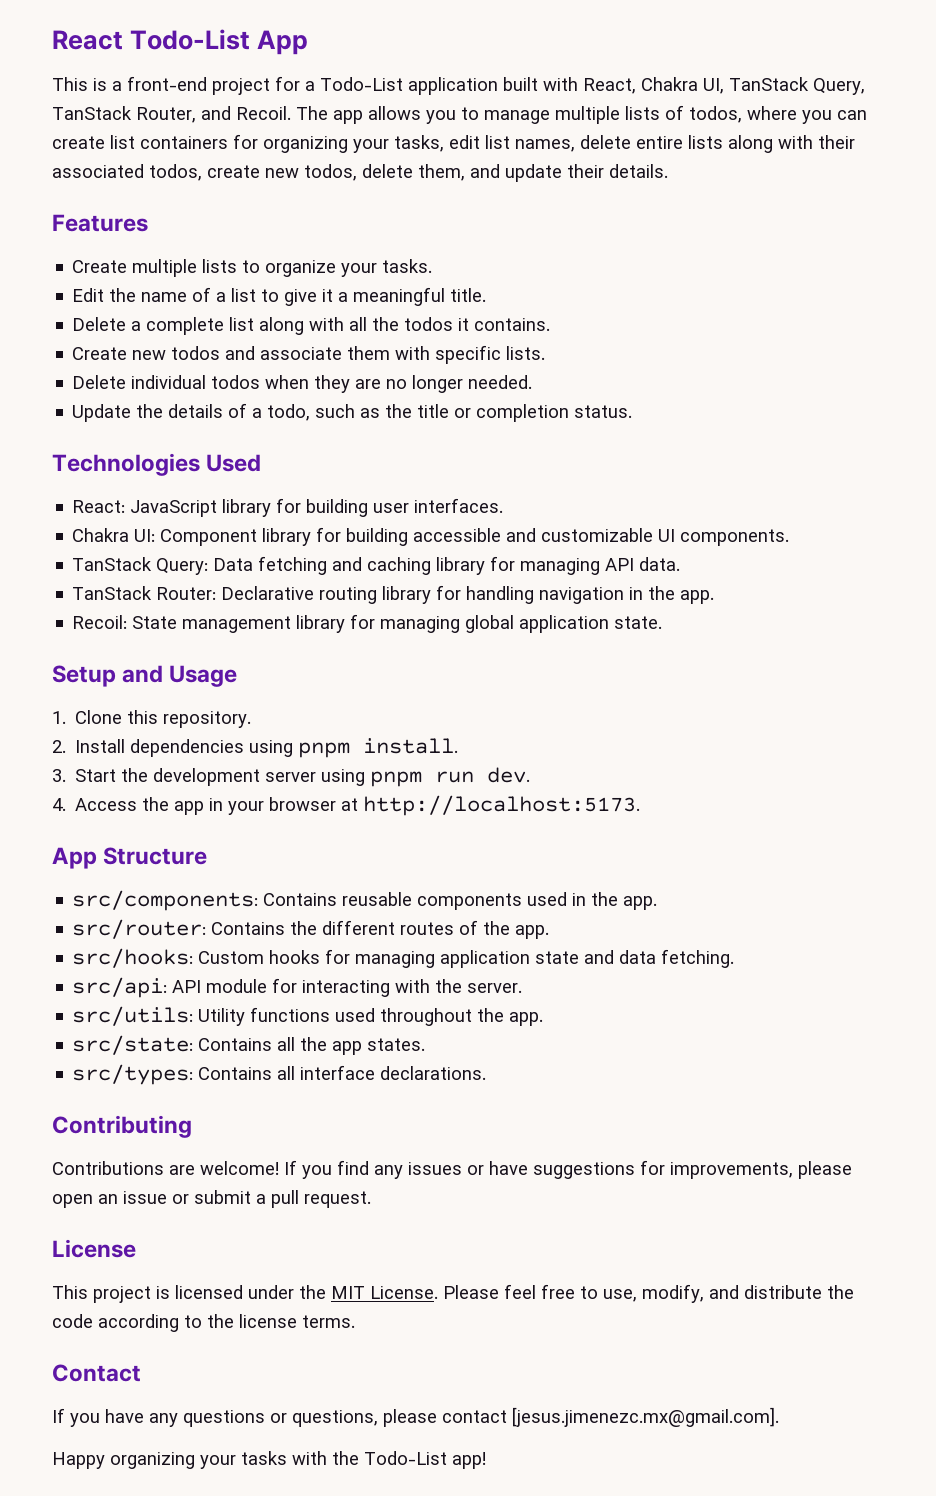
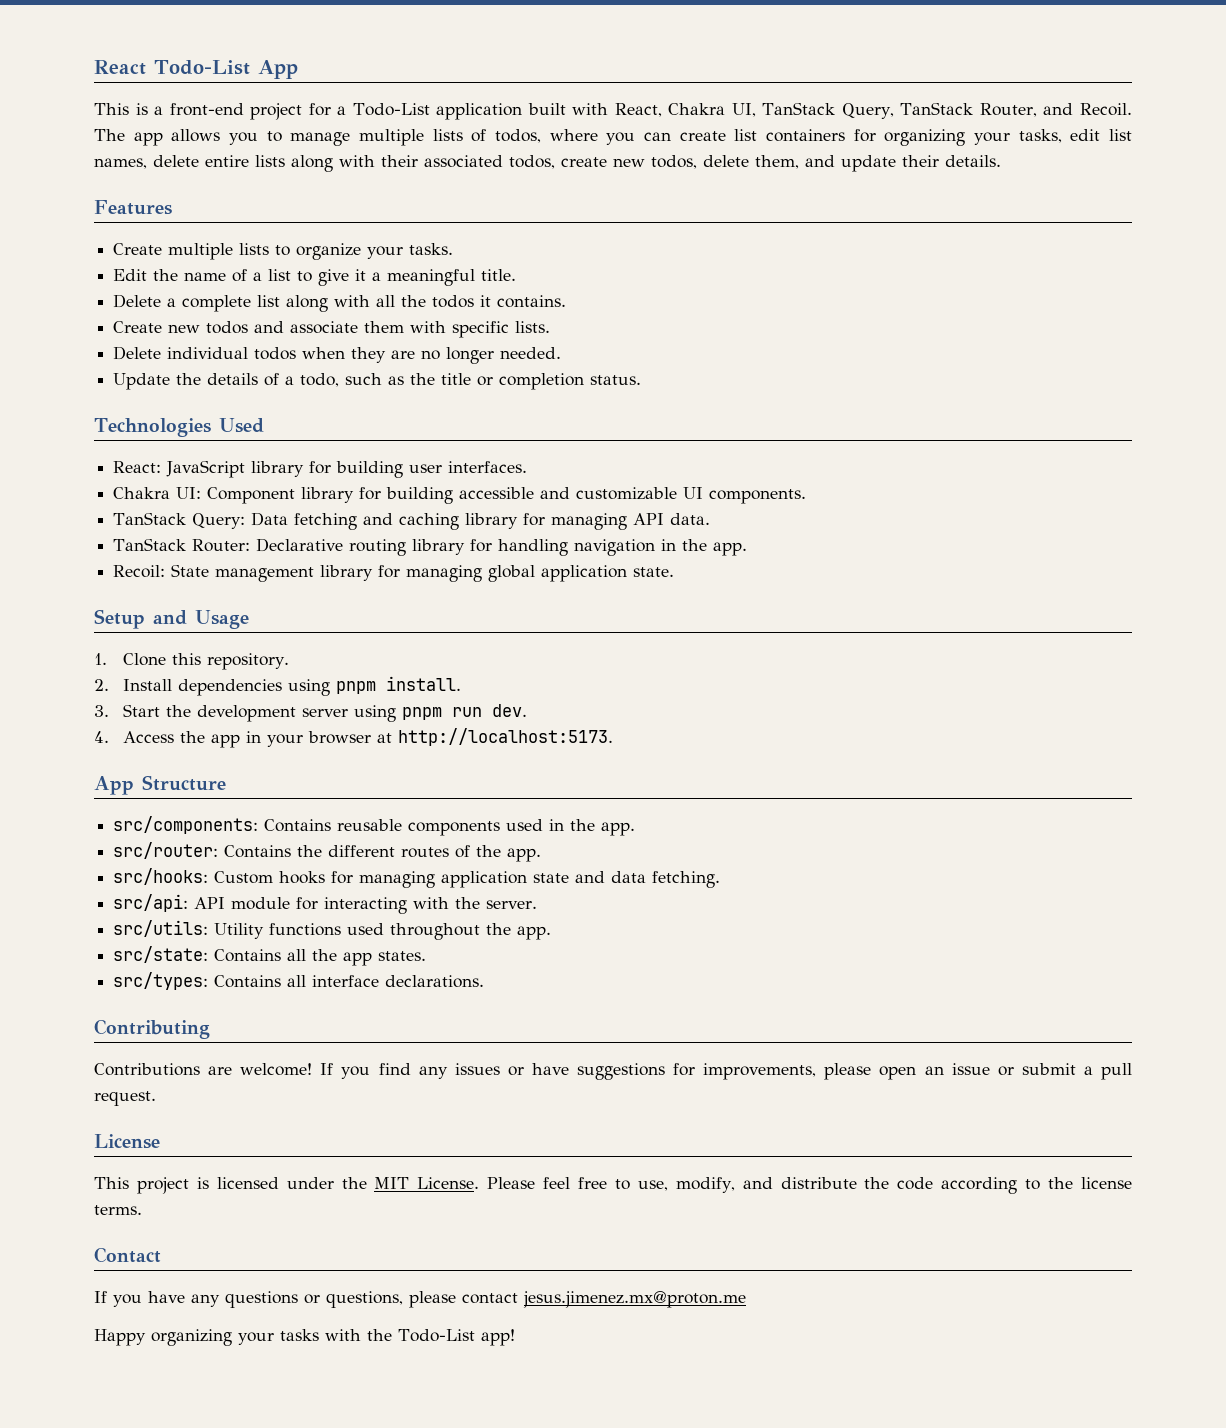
[512,1407,779,1427] [jesus.jimenezc.mx@gmail.com]. -> [523,1291,746,1308] jesus.jimenez.mx@proton.me

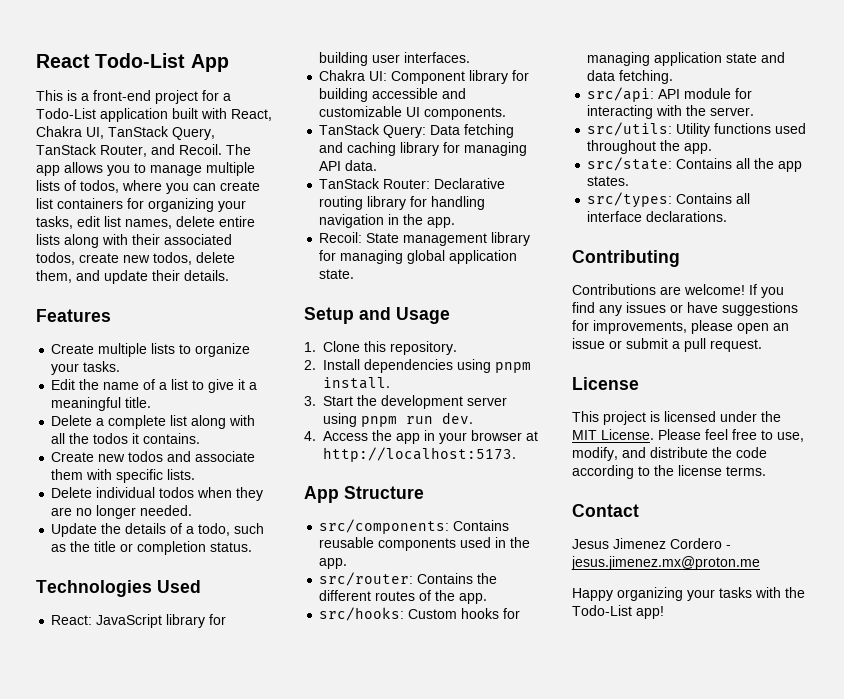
[94,1291,518,1308] If you have any questions or questions, please contact -> [572,538,731,549] Jesus Jimenez Cordero -

